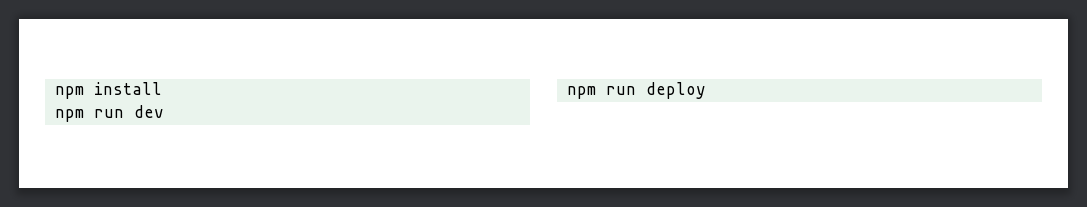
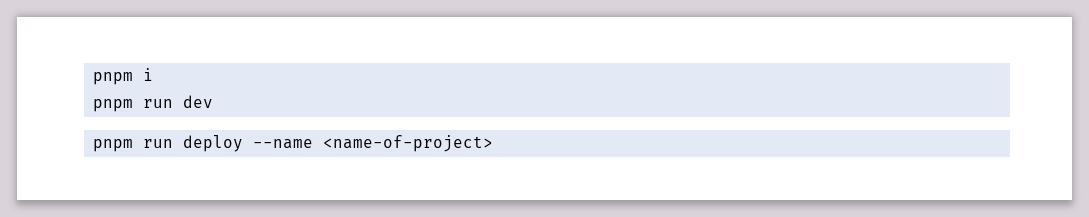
[54,82,162,99] [54,109,84,122] npm install // npm -> [93,68,154,85] [93,99,134,112] pnpm i // pnpm
[566,86,596,99] npm -> [93,139,134,152] pnpm
(706, 90) none -> [253,135,494,152] --name <name-of-project>

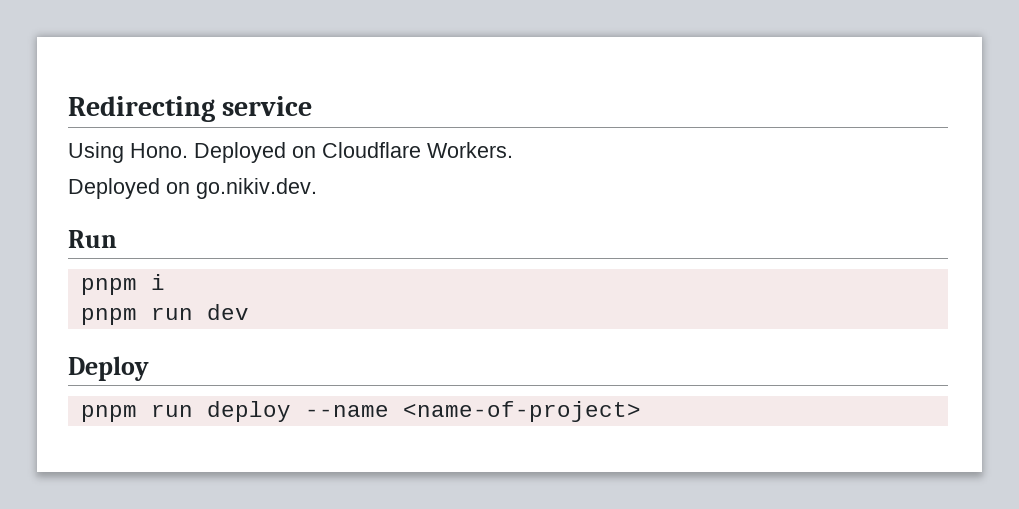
(93, 78) none -> [68,96,313,122] [68,142,513,163] [68,178,317,199] [68,230,117,248] Redirecting service // Using Hono. Deployed on Cloudflare Workers. // Deployed on go.nikiv.dev. // Run //
(214, 101) none -> [68,356,149,381] // Deploy

